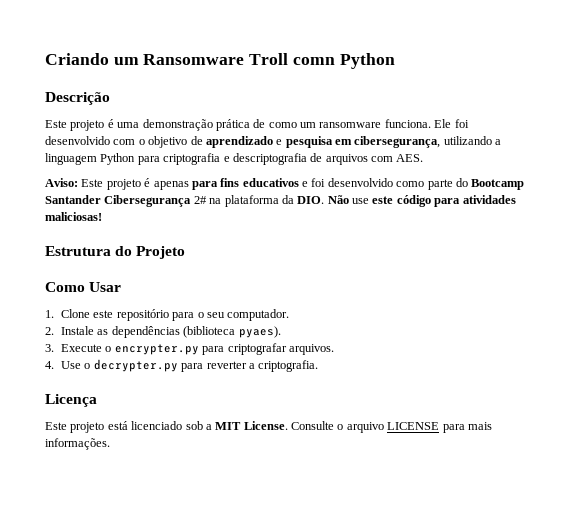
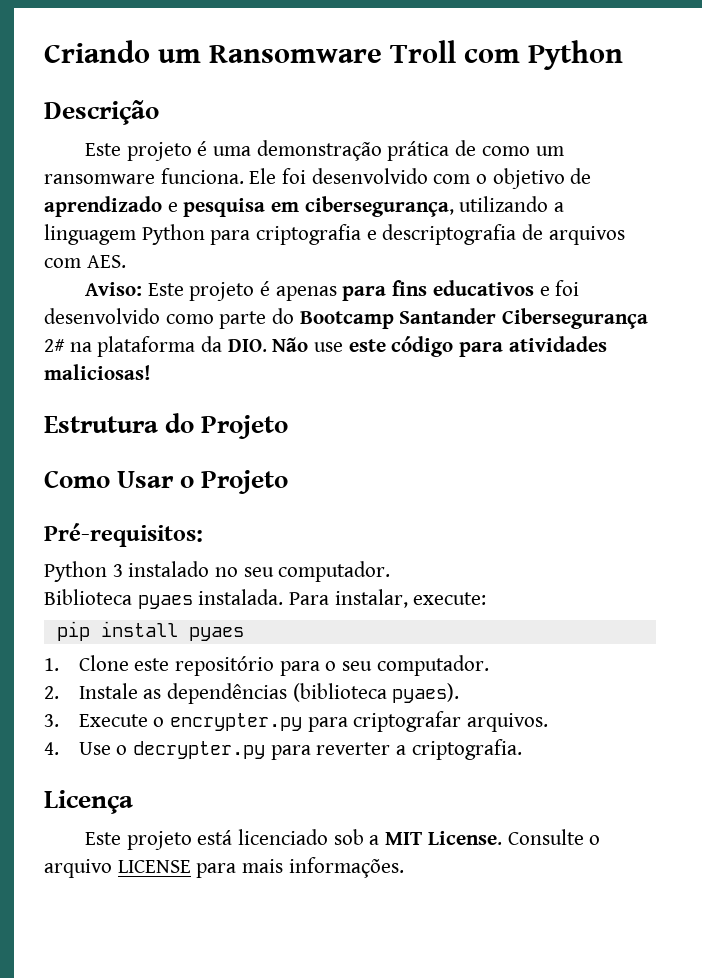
[292,57,335,65] comn -> [464,49,520,63] com
(122, 287) none -> [180,470,289,494] [44,523,203,547] [44,561,391,582] [44,589,487,609] [56,621,244,641] o Projeto // Pré-requisitos: // Python 3 instalado no seu computador. // Biblioteca pyaes instalada. Para instalar, execute: // pip install pyaes

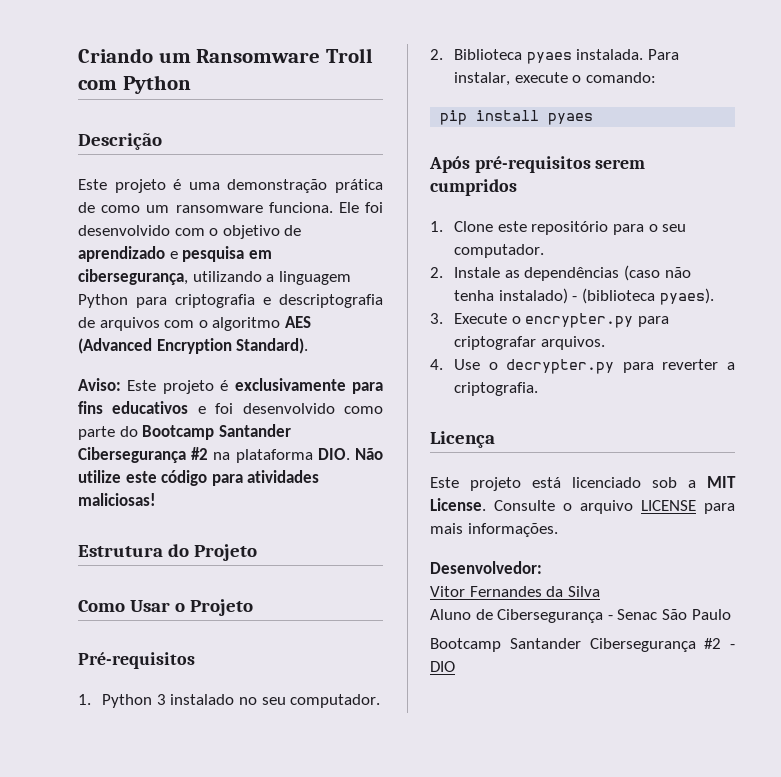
[86,255,126,268] AES. -> [198,316,311,331] [78,338,309,354] o algoritmo AES (Advanced Encryption Standard).
[275,286,337,301] apenas -> [234,378,346,391] exclusivamente
[44,339,65,352] 2# -> [191,447,209,460] #2
[201,336,223,352] da -> (313, 456) none
[314,342,344,352] use -> [78,470,121,483] utilize
[44,523,203,547] Pré-requisitos: // -> [78,652,195,669] [78,694,91,705] Pré-requisitos // 1.
(391, 571) none -> [430,49,443,60] 2.
[413,592,487,605] execute: -> [514,72,657,83] execute o comando:
(244, 634) none -> [429,156,646,173] [430,179,517,196] // Após pré-requisitos serem cumpridos
(287, 693) none -> [624,265,691,281] [454,288,578,304] (caso não tenha instalado) -
(404, 867) none -> [430,561,542,574] [430,586,600,597] [430,609,731,623] [430,638,735,652] [430,661,455,672] // Desenvolvedor: // Vitor Fernandes da Silva // Aluno de Cibersegurança - Senac São Paulo // Bootcamp Santander Cibersegurança #2 - DIO

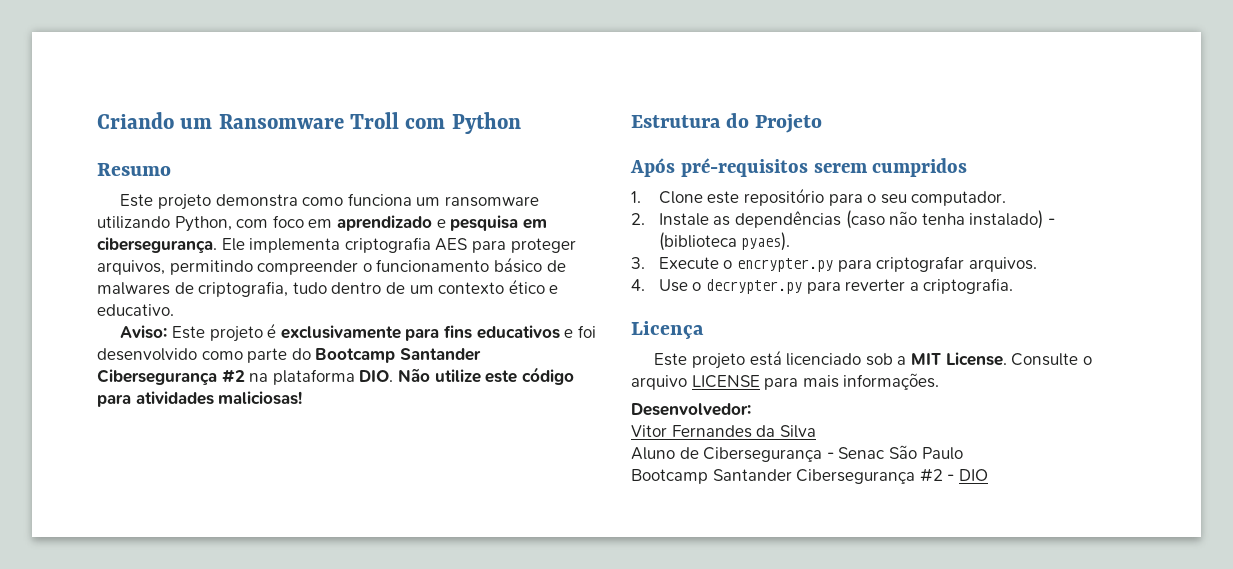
[78,133,162,150] [78,179,383,193] [78,202,383,213] [78,225,302,239] [78,246,272,262] [78,269,351,285] [78,294,383,308] [78,316,311,331] [78,338,309,354] Descrição // Este projeto é uma demonstração prática de como um ransomware funciona. Ele foi desenvolvido com o objetivo de aprendizado e pesquisa em cibersegurança, utilizando a linguagem Python para criptografia e descriptografia de arquivos com o algoritmo AES (Advanced Encryption Standard). -> [97,163,171,176] [120,193,539,210] [97,215,547,232] [97,237,576,253] [97,257,566,275] [97,279,559,297] [97,304,174,316] Resumo // Este projeto demonstra como funciona um ransomware utilizando Python, com foco em aprendizado e pesquisa em cibersegurança. Ele implementa criptografia AES para proteger arquivos, permitindo compreender o funcionamento básico de malwares de criptografia, tudo dentro de um contexto ético e educativo.
[78,599,254,616] [78,652,195,669] [78,694,381,708] [430,49,680,64] [454,72,657,86] [440,110,594,125] // Como Usar o Projeto // Pré-requisitos // 1. Python 3 instalado no seu computador. // 2. Biblioteca pyaes instalada. Para instalar, execute o comando: // pip install pyaes -> (823, 123) none

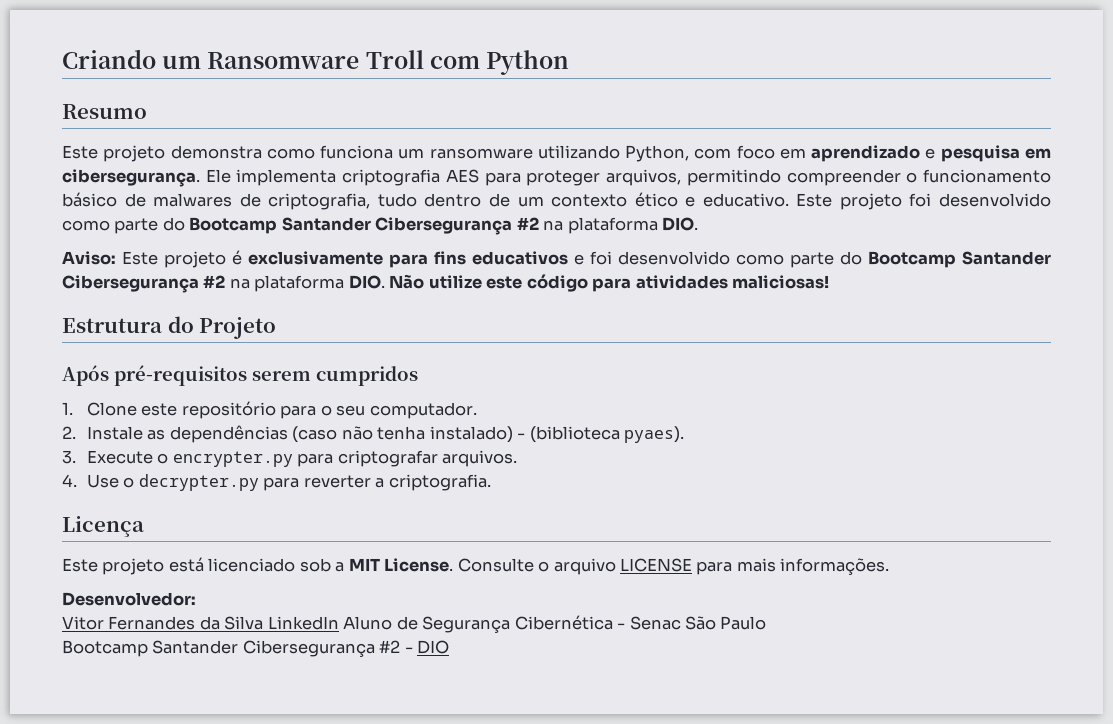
(174, 310) none -> [796,193,1051,210] [62,217,699,235] Este projeto foi desenvolvido como parte do Bootcamp Santander Cibersegurança #2 na plataforma DIO.
(816, 431) // -> [267,616,339,630] LinkedIn
[703,447,823,462] Cibersegurança -> [422,615,613,633] Segurança Cibernética

